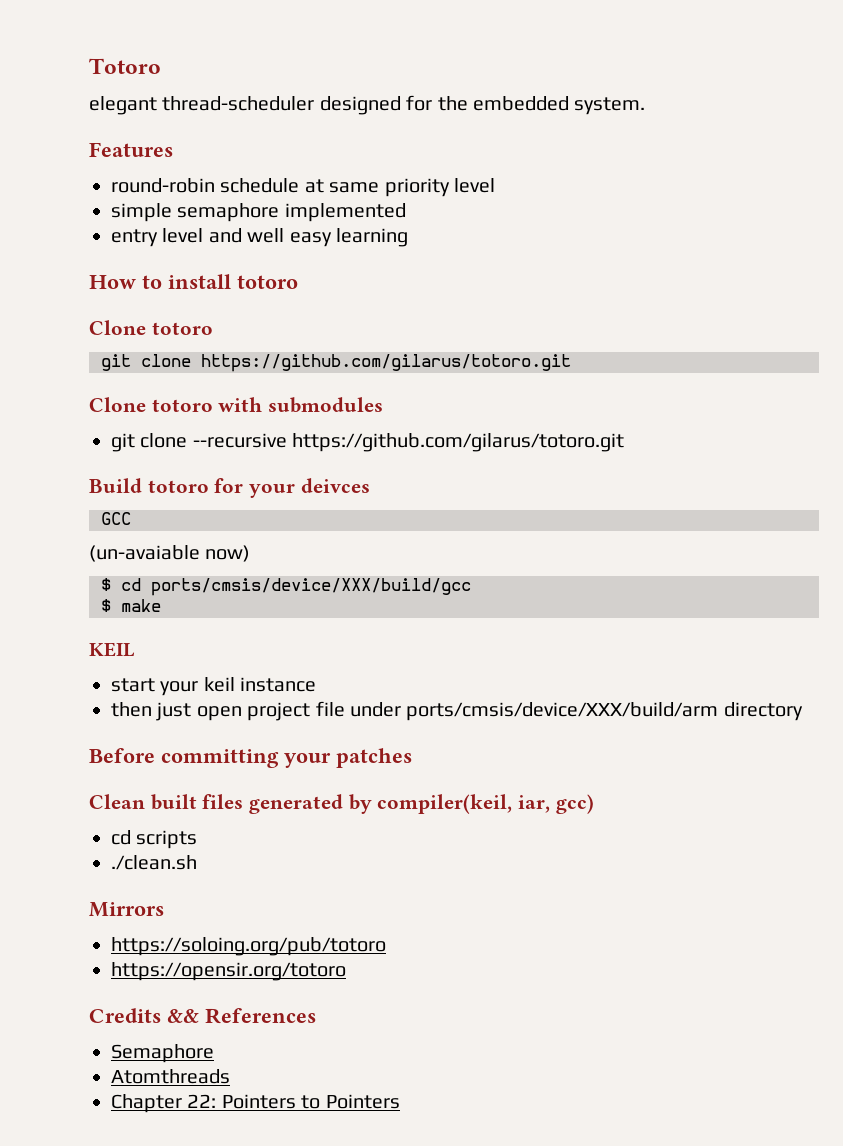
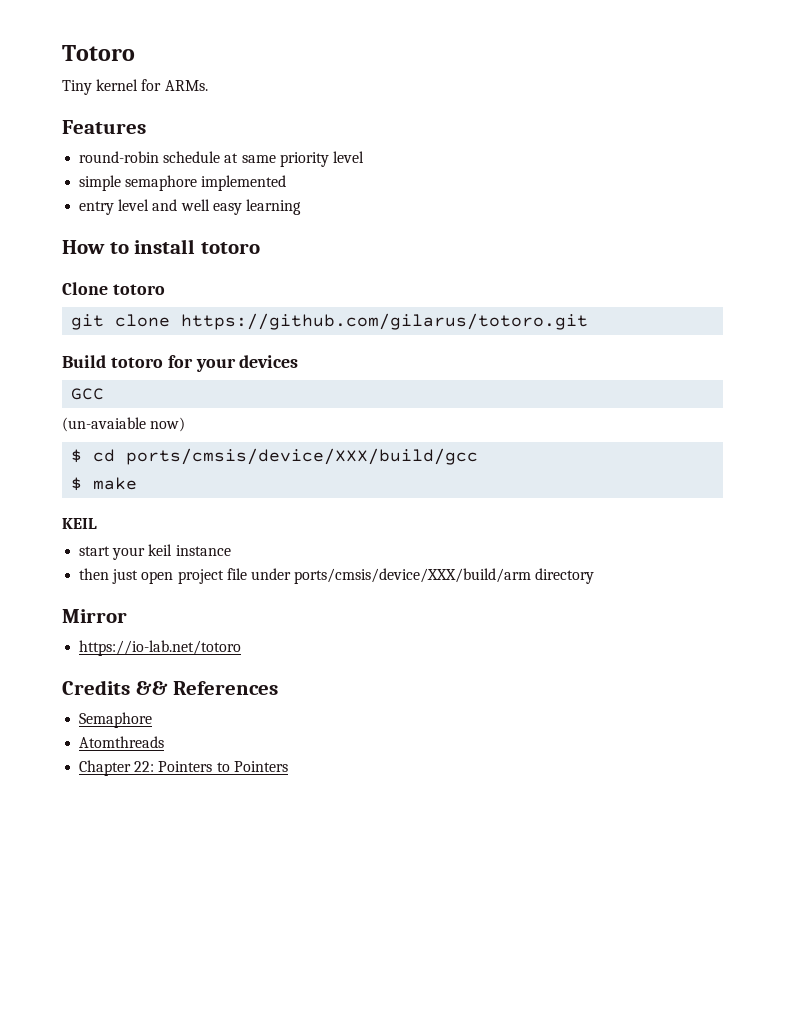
[89,95,646,115] elegant thread-scheduler designed for the embedded system. -> [62,79,208,95] Tiny kernel for ARMs.
[89,397,384,413] [111,433,625,452] // Clone totoro with submodules // git clone --recursive https://github.com/gilarus/totoro.git -> (589, 321) none
[300,478,370,493] deivces -> [239,355,299,368] devices
[89,748,412,768] [89,794,594,814] [111,830,198,849] [111,855,197,870] [89,902,164,917] [111,937,386,956] [111,962,346,981] Before committing your patches // Clean built files generated by compiler(keil, iar, gcc) // cd scripts // ./clean.sh // Mirrors // https://soloing.org/pub/totoro // https://opensir.org/totoro -> [62,609,127,623] [79,640,242,656] Mirror // https://io-lab.net/totoro

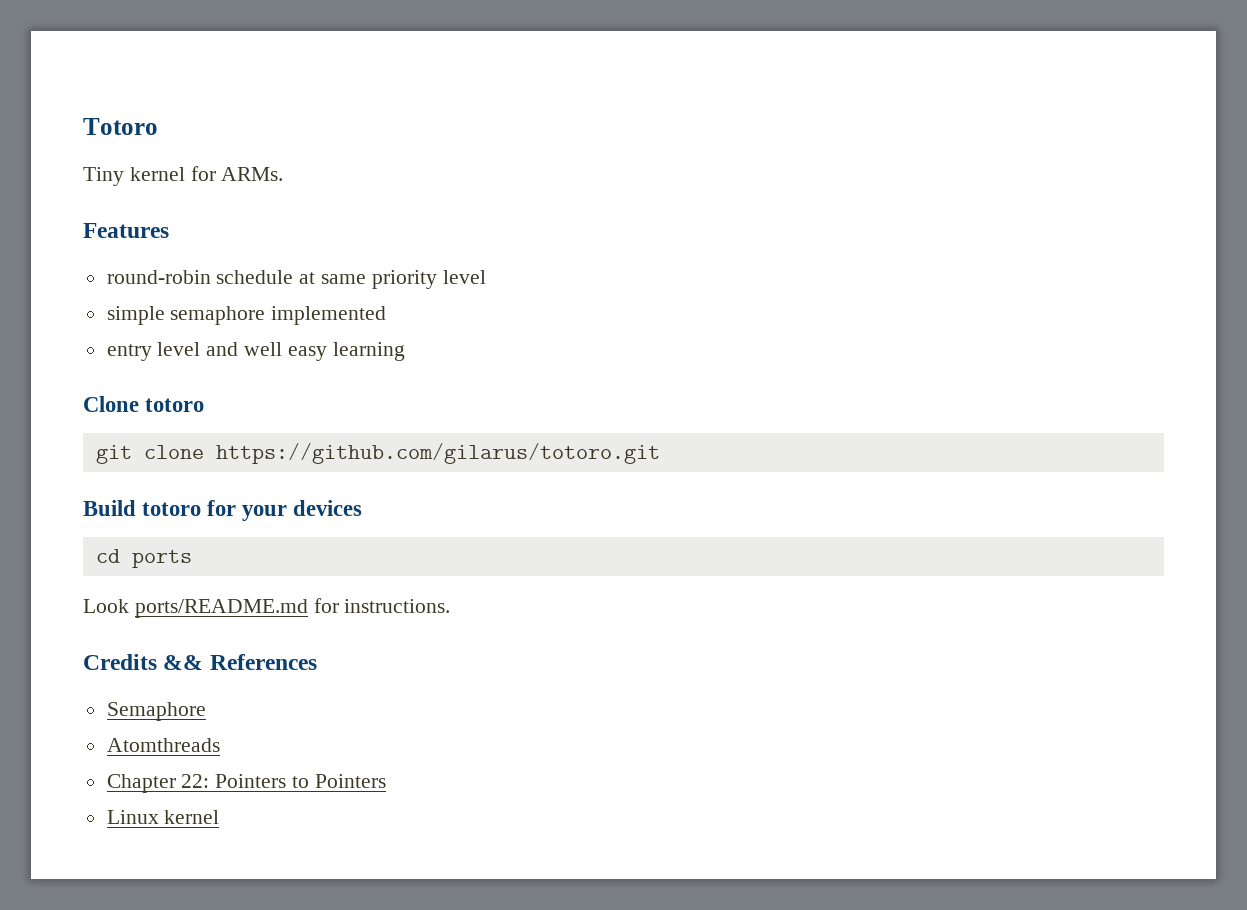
[62,239,261,254] // How to install totoro -> (405, 351) none
[71,388,105,400] [62,417,186,432] [71,448,479,465] [71,477,138,491] [62,518,97,529] [79,544,231,560] [79,568,595,584] [62,609,127,623] [79,640,242,656] GCC // (un-avaiable now) // $ cd ports/cmsis/device/XXX/build/gcc // $ make // KEIL // start your keil instance // then just open project file under ports/cmsis/device/XXX/build/arm directory // Mirror // https://io-lab.net/totoro -> [95,549,192,568] [83,598,451,618] cd ports // Look ports/README.md for instructions.
(288, 766) none -> [106,810,220,824] // Linux kernel

